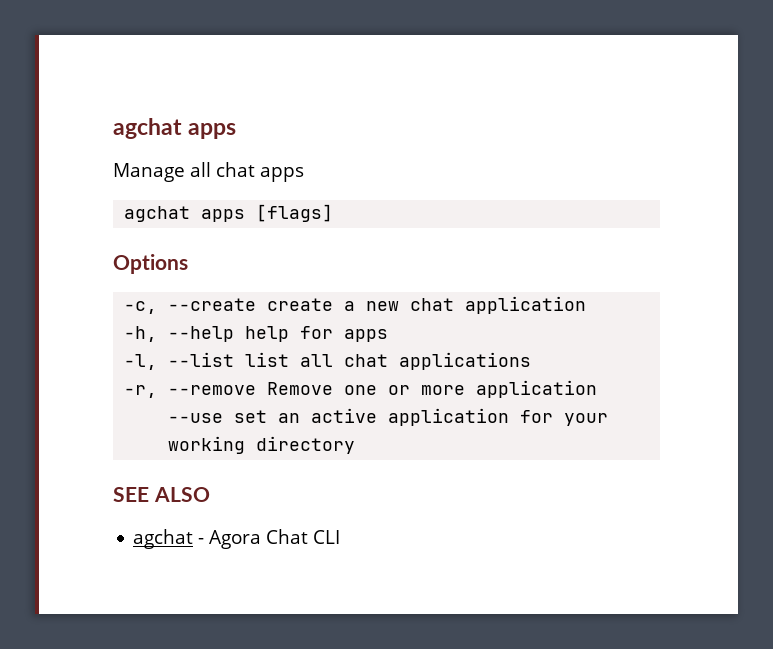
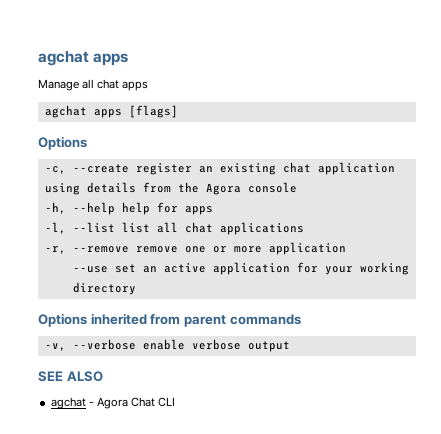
[267,298,400,311] create a new -> [135,163,276,175] register an existing
(587, 305) none -> [44,182,297,195] using details from the Agora console
[267,382,334,395] Remove -> [135,246,178,253] remove
(356, 445) none -> [38,313,301,327] [44,339,290,352] // Options inherited from parent commands // -v, --verbose enable verbose output

